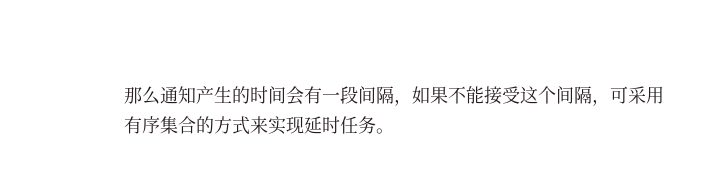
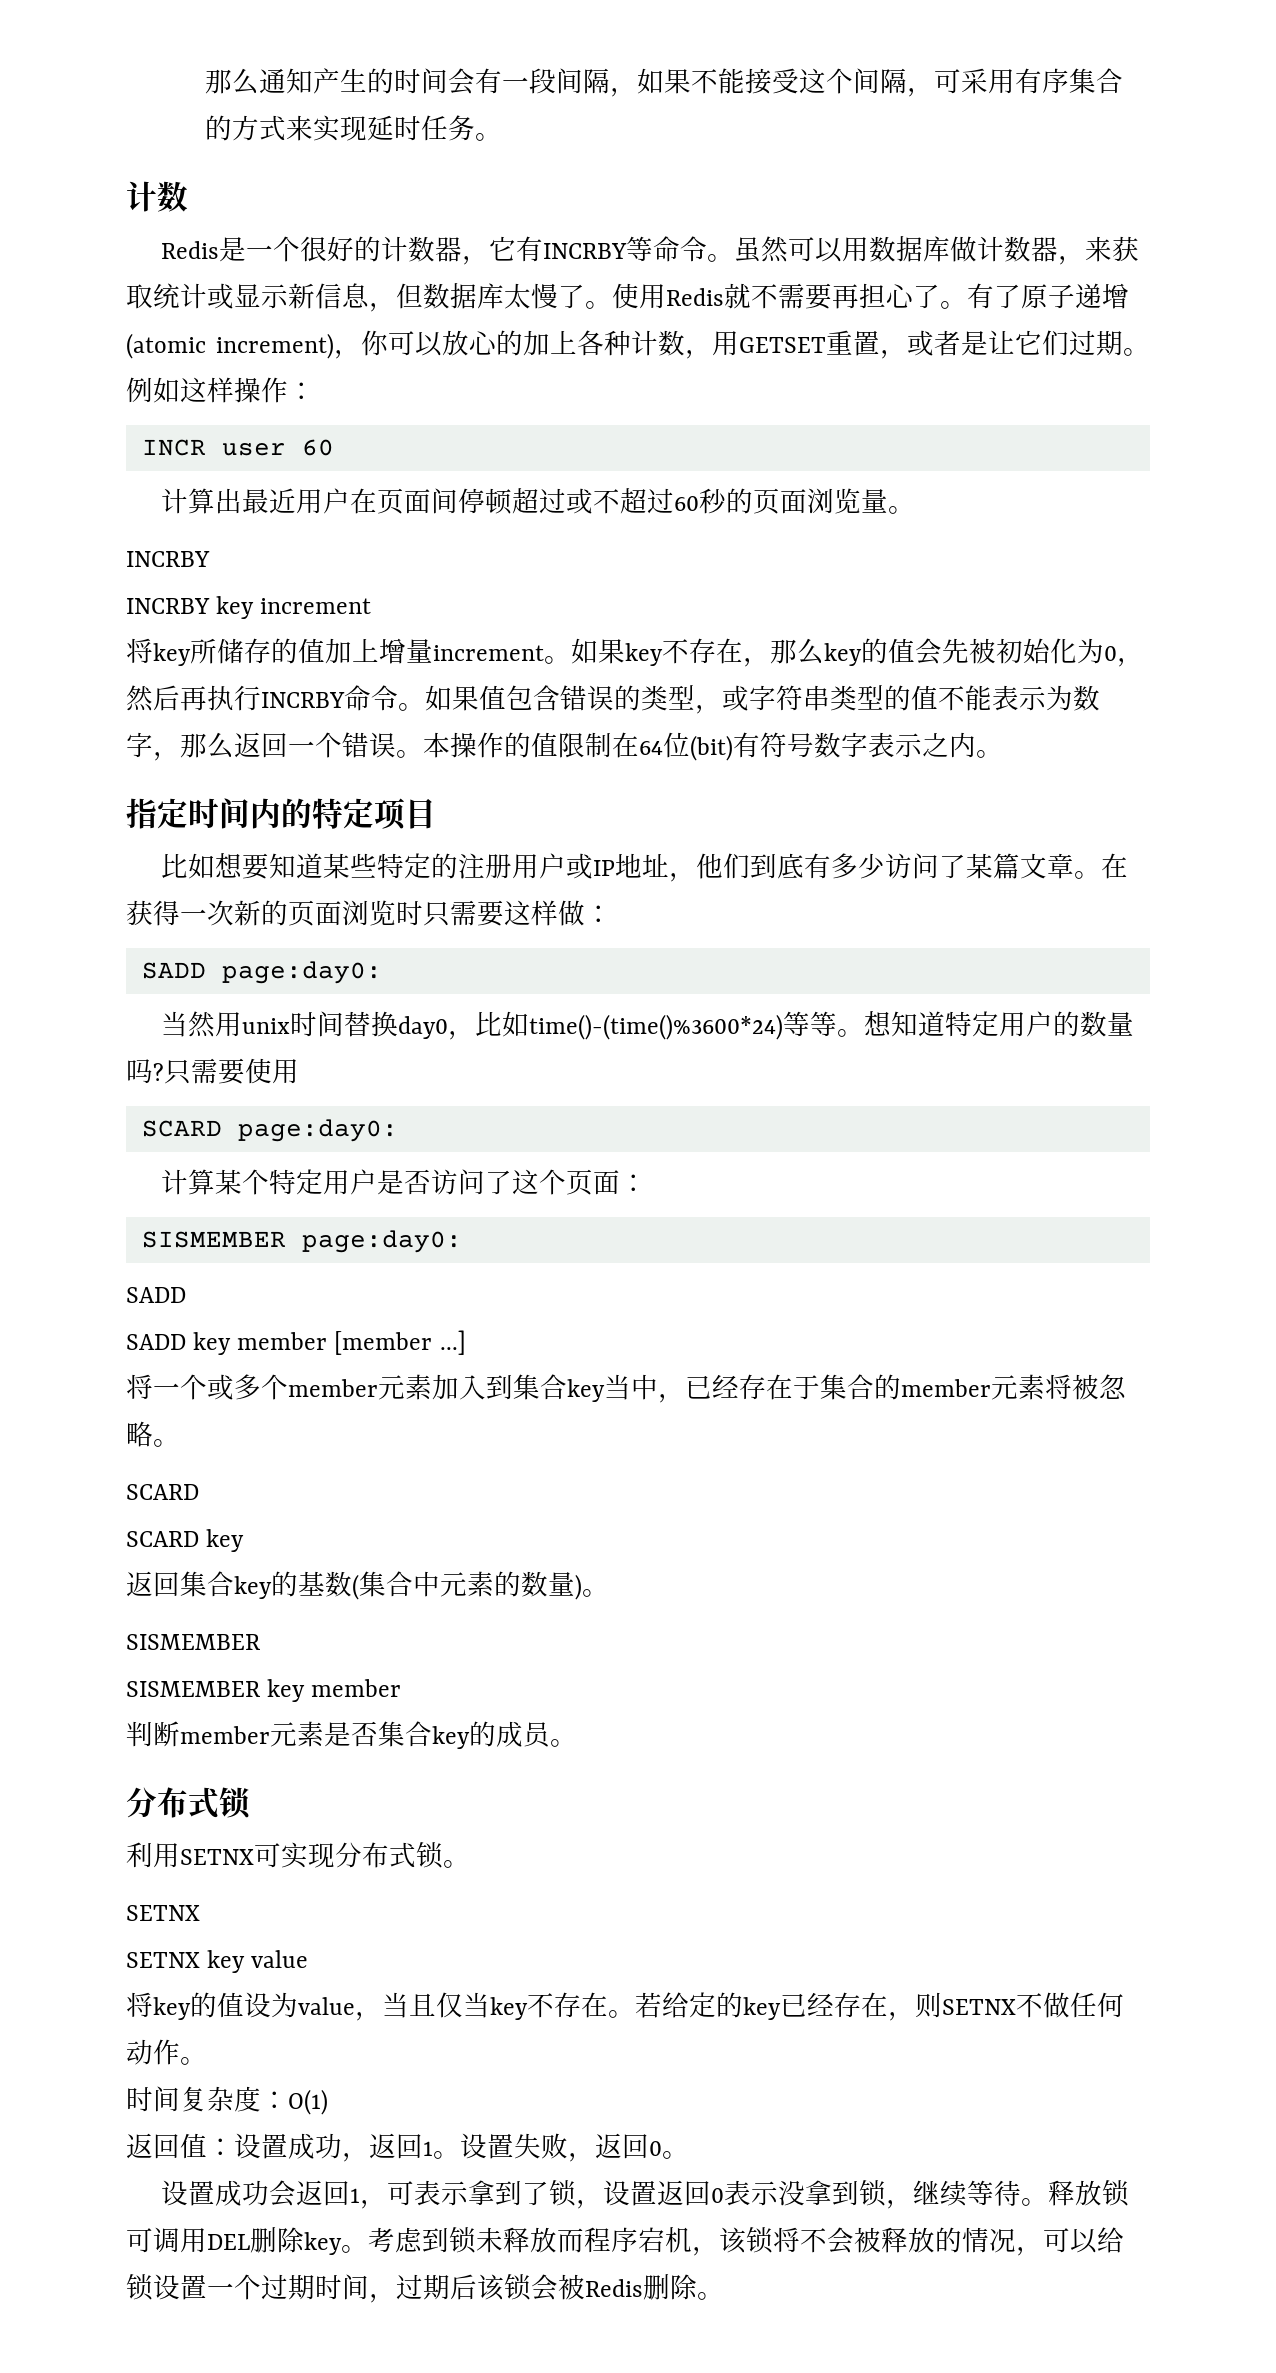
(394, 131) none -> [126,181,188,212] [161,236,1140,265] [126,283,1129,312] [126,330,1150,359] [126,377,315,403] [141,439,334,456] [161,488,916,515] [126,551,210,567] [126,596,372,619] [126,638,1144,667] [126,685,1100,714] [126,732,1003,761] [126,798,436,831] [161,853,1129,882] [126,900,612,927] [141,961,382,984] [161,1011,1135,1040] [126,1058,299,1085] [141,1119,398,1142] [161,1169,648,1195] [141,1230,462,1253] [126,1287,186,1303] [126,1330,466,1355] [126,1374,1126,1403] [126,1421,180,1447] [126,1484,199,1500] [126,1529,245,1552] [126,1571,609,1600] [126,1634,260,1650] [126,1679,402,1702] [126,1721,577,1749] [126,1787,251,1819] [126,1842,470,1869] [126,1905,200,1921] [126,1950,309,1973] [126,1992,1124,2021] [126,2039,207,2065] [126,2086,328,2115] [126,2133,689,2162] [161,2180,1130,2209] [126,2227,1124,2256] [126,2274,724,2303] // 计数 // Redis是一个很好的计数器，它有INCRBY等命令。虽然可以用数据库做计数器，来获取统计或显示新信息，但数据库太慢了。使用Redis就不需要再担心了。有了原子递增(atomic increment)，你可以放心的加上各种计数，用GETSET重置，或者是让它们过期。例如这样操作： // INCR user 60 // 计算出最近用户在页面间停顿超过或不超过60秒的页面浏览量。 // INCRBY // INCRBY key increment // 将key所储存的值加上增量increment。如果key不存在，那么key的值会先被初始化为0，然后再执行INCRBY命令。如果值包含错误的类型，或字符串类型的值不能表示为数字，那么返回一个错误。本操作的值限制在64位(bit)有符号数字表示之内。 // 指定时间内的特定项目 // 比如想要知道某些特定的注册用户或IP地址，他们到底有多少访问了某篇文章。在获得一次新的页面浏览时只需要这样做： // SADD page:day0: // 当然用unix时间替换day0，比如time()-(time()%3600*24)等等。想知道特定用户的数量吗?只需要使用 // SCARD page:day0: // 计算某个特定用户是否访问了这个页面： // SISMEMBER page:day0: // SADD // SADD key member [member ...] // 将一个或多个member元素加入到集合key当中，已经存在于集合的member元素将被忽略。 // SCARD // SCARD key // 返回集合key的基数(集合中元素的数量)。 // SISMEMBER // SISMEMBER key member // 判断member元素是否集合key的成员。 // 分布式锁 // 利用SETNX可实现分布式锁。 // SETNX // SETNX key value // 将key的值设为value，当且仅当key不存在。若给定的key已经存在，则SETNX不做任何动作。 // 时间复杂度：O(1) // 返回值：设置成功，返回1。设置失败，返回0。 // 设置成功会返回1，可表示拿到了锁，设置返回0表示没拿到锁，继续等待。释放锁可调用DEL删除key。考虑到锁未释放而程序宕机，该锁将不会被释放的情况，可以给锁设置一个过期时间，过期后该锁会被Redis删除。

